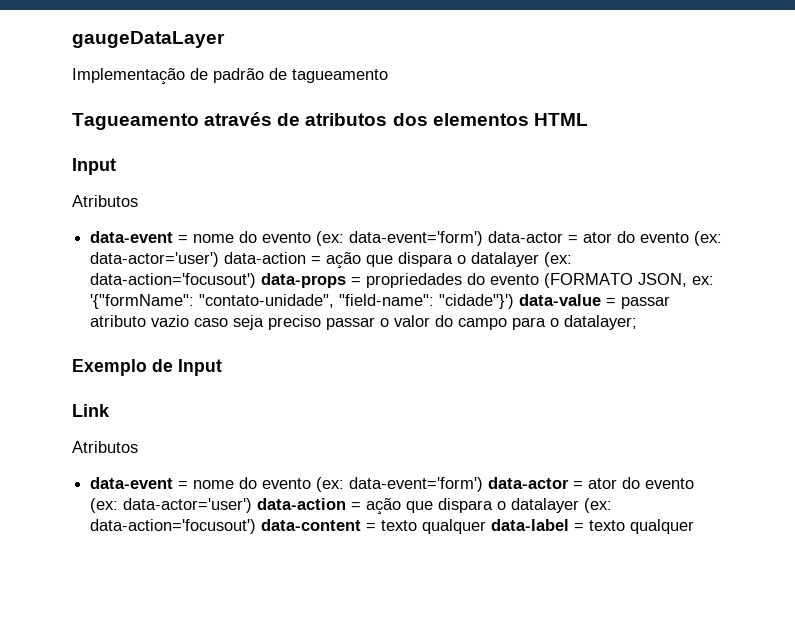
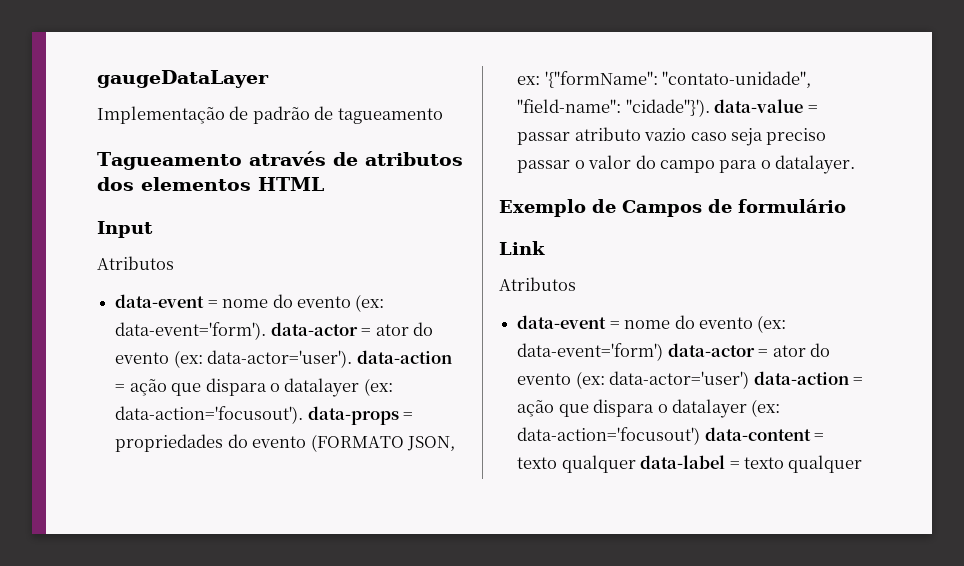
[349,231,723,246] [90,252,573,269] [90,273,257,288] data-event='form') data-actor = ator do evento (ex: data-actor='user') data-action = ação que dispara o datalayer (ex: data-action='focusout') -> [115,322,433,340] [115,350,452,368] [115,378,393,397] [115,406,304,424] data-event='form'). data-actor = ator do evento (ex: data-actor='user'). data-action = ação que dispara o datalayer (ex: data-action='focusout').
[439,294,515,309] "cidade"}') -> [625,99,710,117] "cidade"}').
[564,315,638,330] datalayer; -> [775,155,856,174] datalayer.
[178,359,222,376] Input -> [622,199,846,217] Campos de formulário

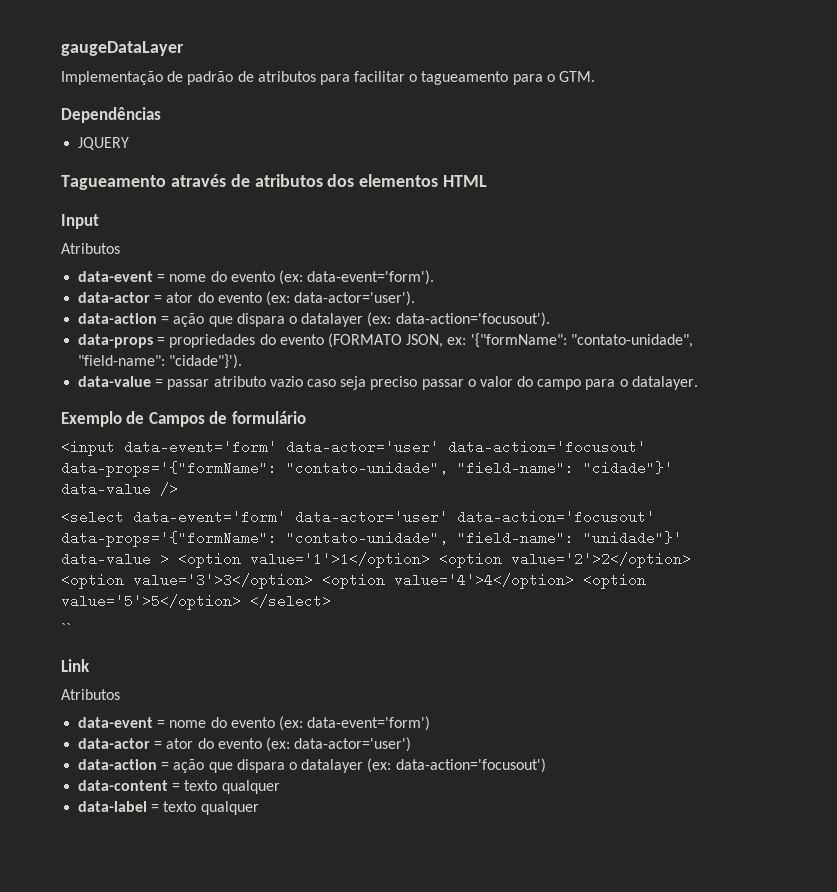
[337,108,443,124] tagueamento -> [257,71,596,85] [61,107,161,123] [78,137,130,150] atributos para facilitar o tagueamento para o GTM. // Dependências // JQUERY
(267, 331) none -> (435, 277) //
(353, 359) none -> (416, 298) //
(304, 415) none -> (550, 319) //
(710, 108) none -> (243, 361) //
(846, 206) none -> [61,440,646,456] [61,461,673,477] [61,482,178,496] [61,510,655,524] [61,531,682,547] [61,552,691,568] [61,573,646,589] [61,594,331,610] [61,623,71,634] // <input data-event='form' data-actor='user' data-action='focusout' data-props='{"formName": "contato-unidade", "field-name": "cidade"}' data-value /> // <select data-event='form' data-actor='user' data-action='focusout' data-props='{"formName": "contato-unidade", "field-name": "unidade"}' data-value > <option value='1'>1</option> <option value='2'>2</option> <option value='3'>3</option> <option value='4'>4</option> <option value='5'>5</option> </select> // ``
(664, 352) none -> (431, 723) //
(750, 380) none -> (412, 744) //
(701, 436) none -> (546, 765) //
(636, 464) none -> (280, 787) //

